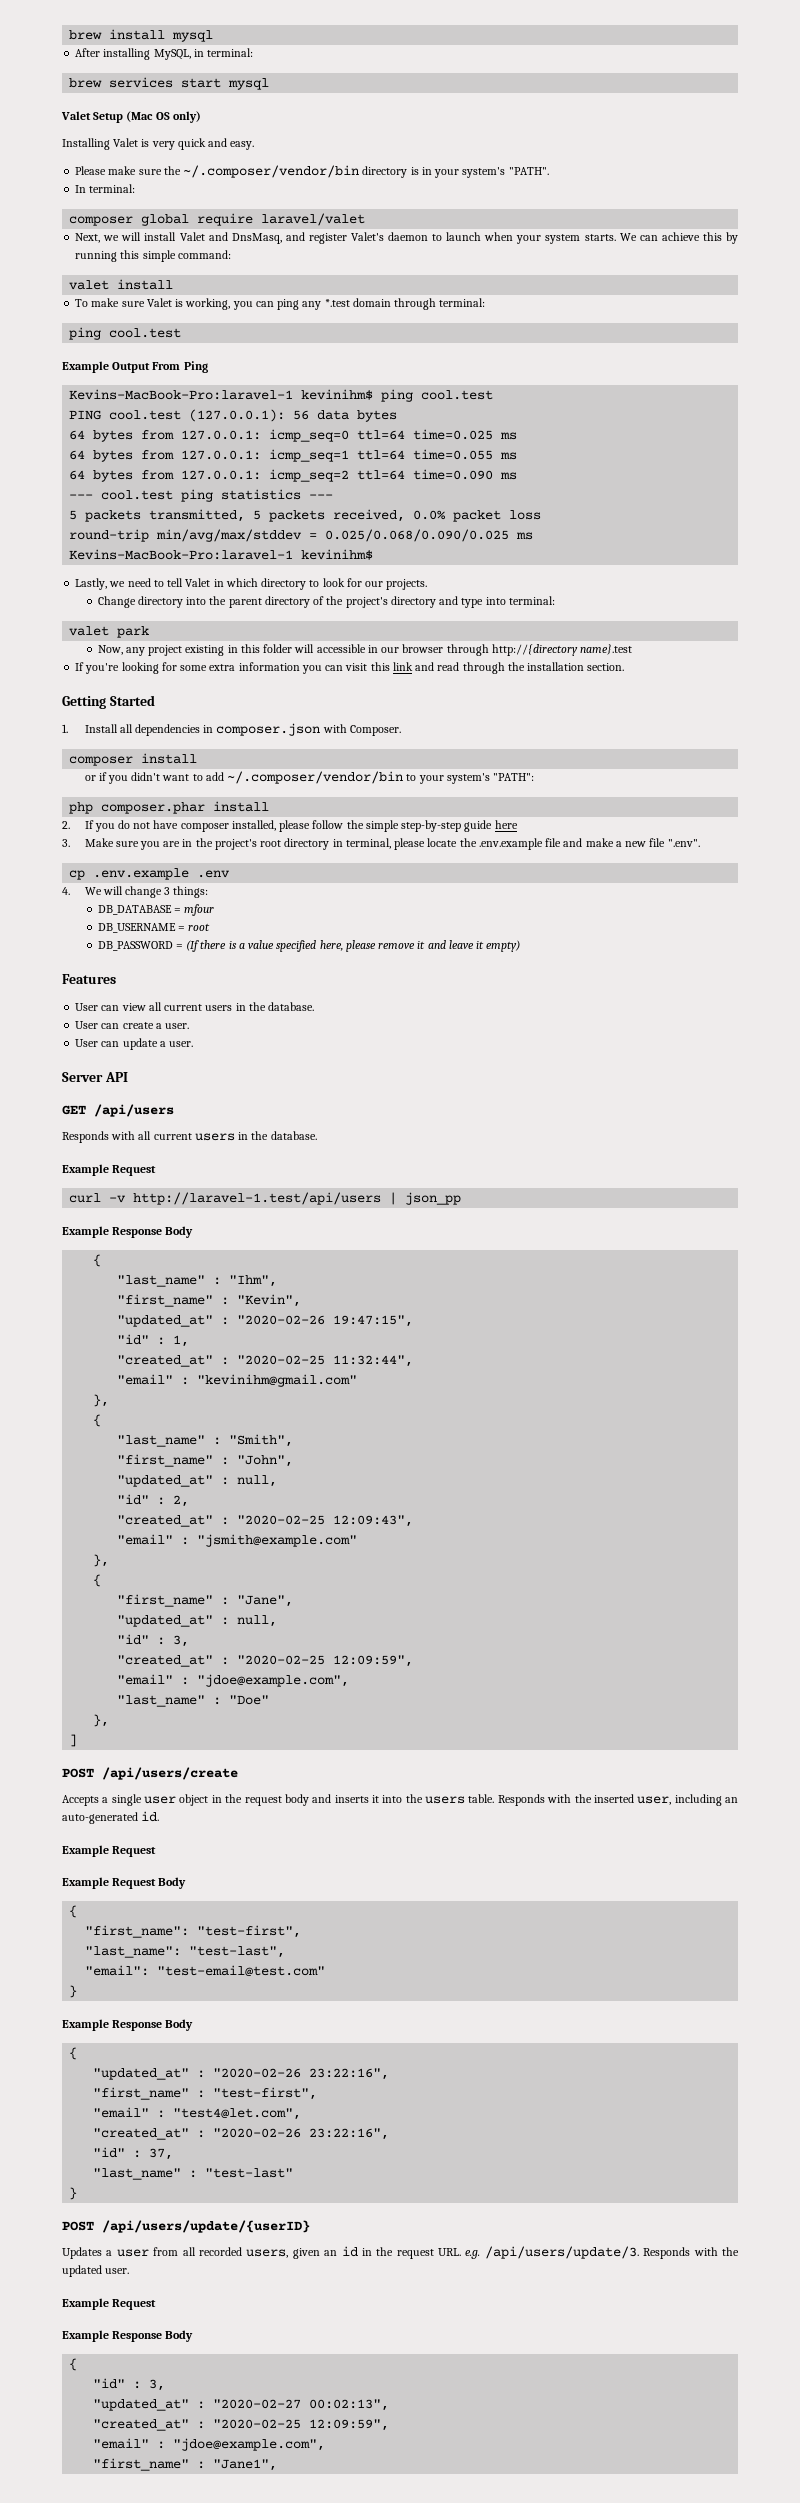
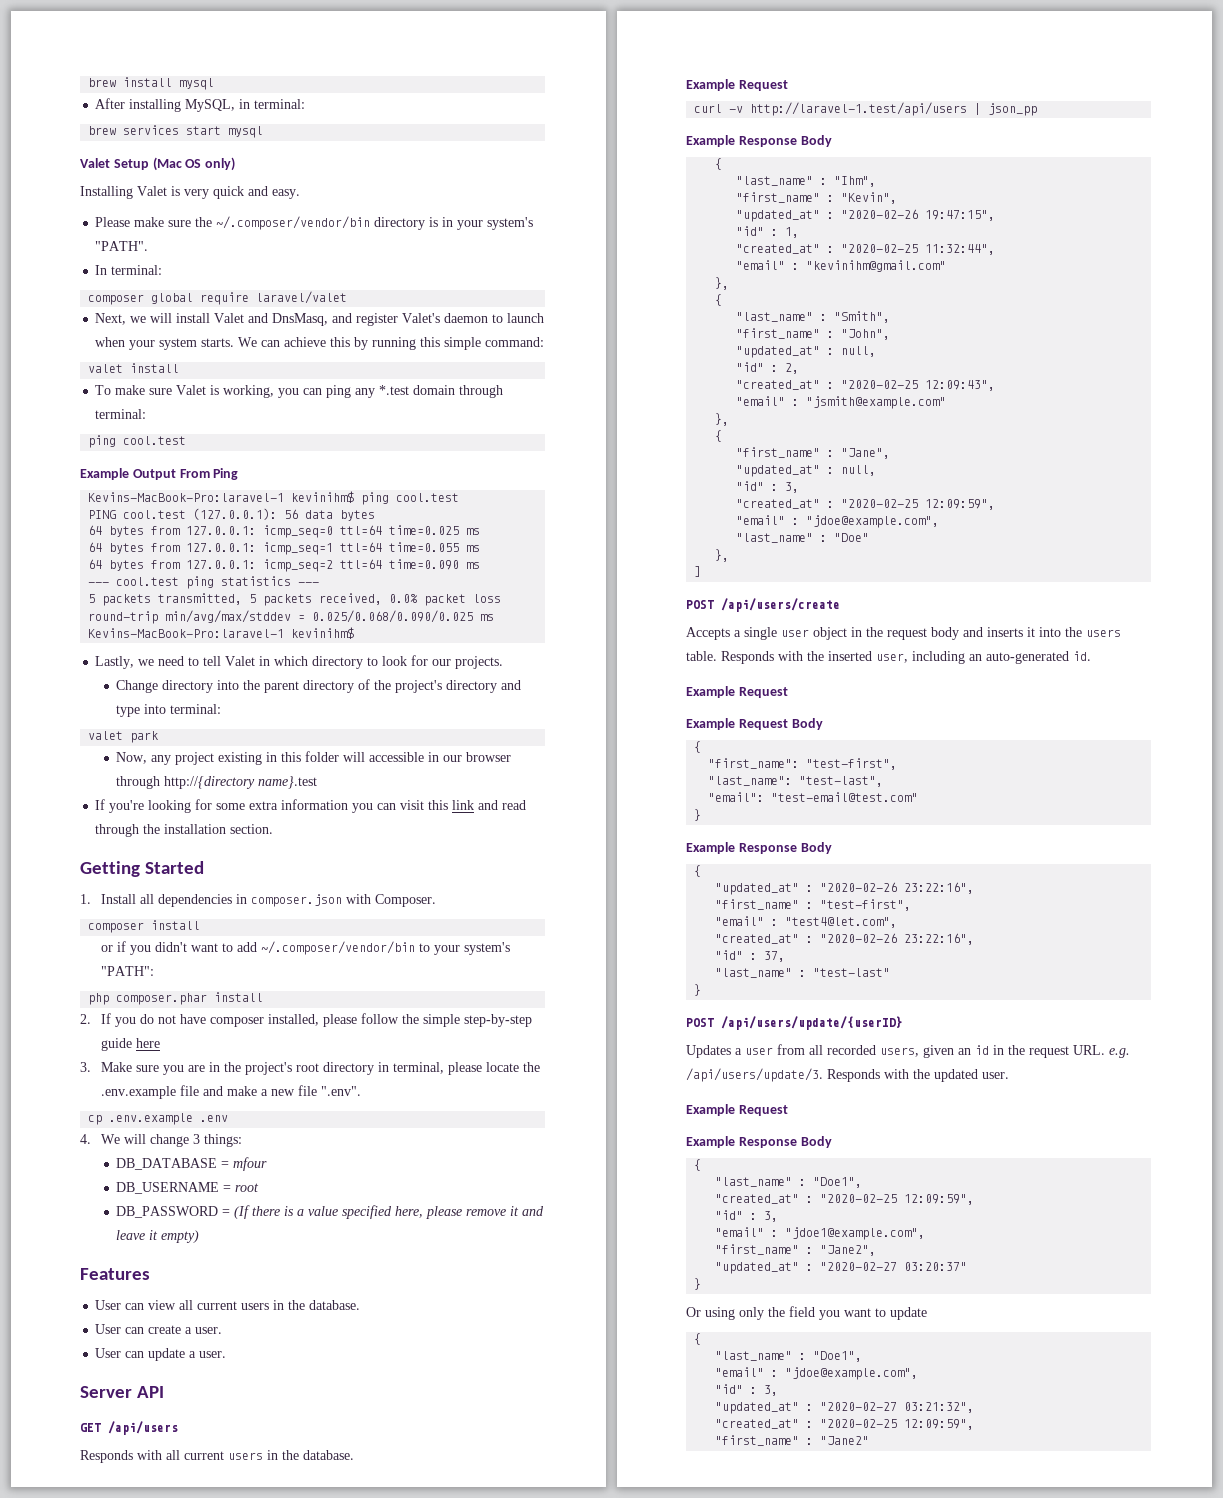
(78, 2364) none -> [715,1177,863,1188] [715,1194,975,1205] [715,1210,779,1222] [715,1227,926,1240] [715,1244,877,1256] [715,1262,968,1274] [694,1278,702,1290] [686,1306,927,1320] [694,1333,702,1345] [715,1351,863,1362] [715,1367,919,1380] // "last_name" : "Doe1", // "created_at" : "2020-02-25 12:09:59", // "id" : 3, // "email" : "jdoe1@example.com", // "first_name" : "Jane2", // "updated_at" : "2020-02-27 03:20:37" // } // Or using only the field you want to update // { // "last_name" : "Doe1", // "email" : "jdoe@example.com",
[309,2399,390,2411] [93,2419,390,2431] [93,2438,326,2451] [93,2458,278,2471] 00:02:13", // "created_at" : "2020-02-25 12:09:59", // "email" : "jdoe@example.com", // "first_name" : "Jane1", -> [904,1402,975,1413] [715,1419,975,1430] [715,1435,870,1446] 03:21:32", // "created_at" : "2020-02-25 12:09:59", // "first_name" : "Jane2"

